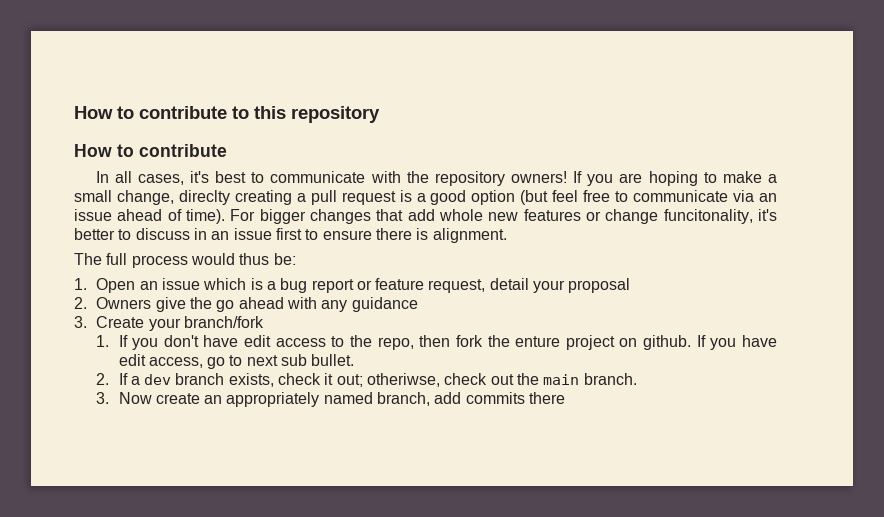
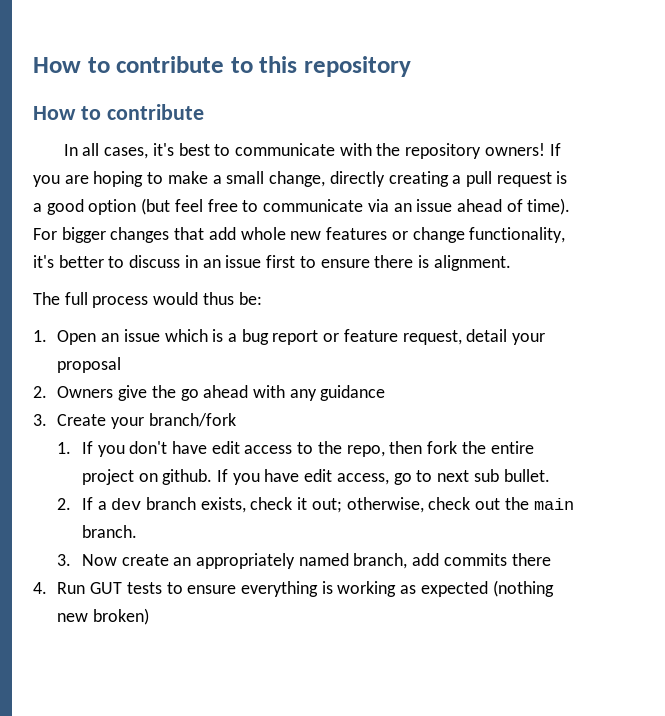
[178,190,230,205] direclty -> [329,171,385,187] directly
[663,209,753,224] funcitonality, -> [469,227,566,243] functionality,
[515,336,561,347] enture -> [490,441,534,454] entire
[367,373,441,387] otheriwse, -> [346,497,424,513] otherwise,
(566, 398) none -> [33,580,554,597] [57,608,150,625] // 4. Run GUT tests to ensure everything is working as expected (nothing new broken)

